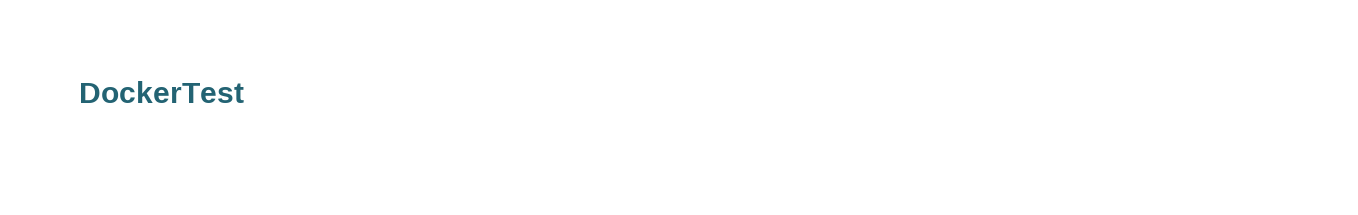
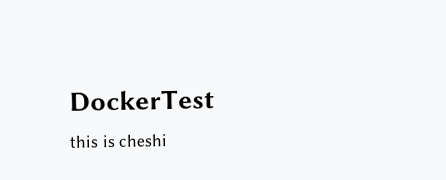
(244, 92) none -> [69,134,169,148] // this is cheshi

